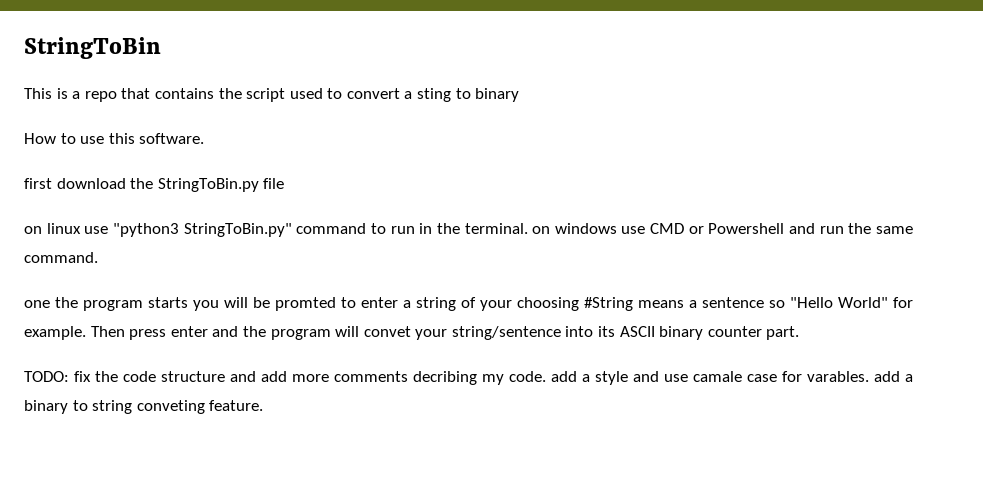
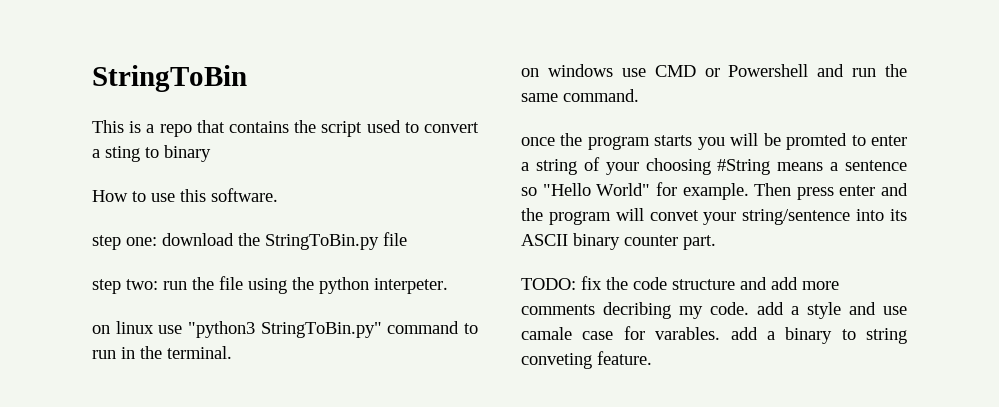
[24,178,52,189] first -> [92,235,157,250] step one:
(285, 183) none -> [92,276,448,294] // step two: run the file using the python interpeter.
(528, 228) none -> (232, 352) //
[24,300,50,308] one -> [521,137,555,146] once

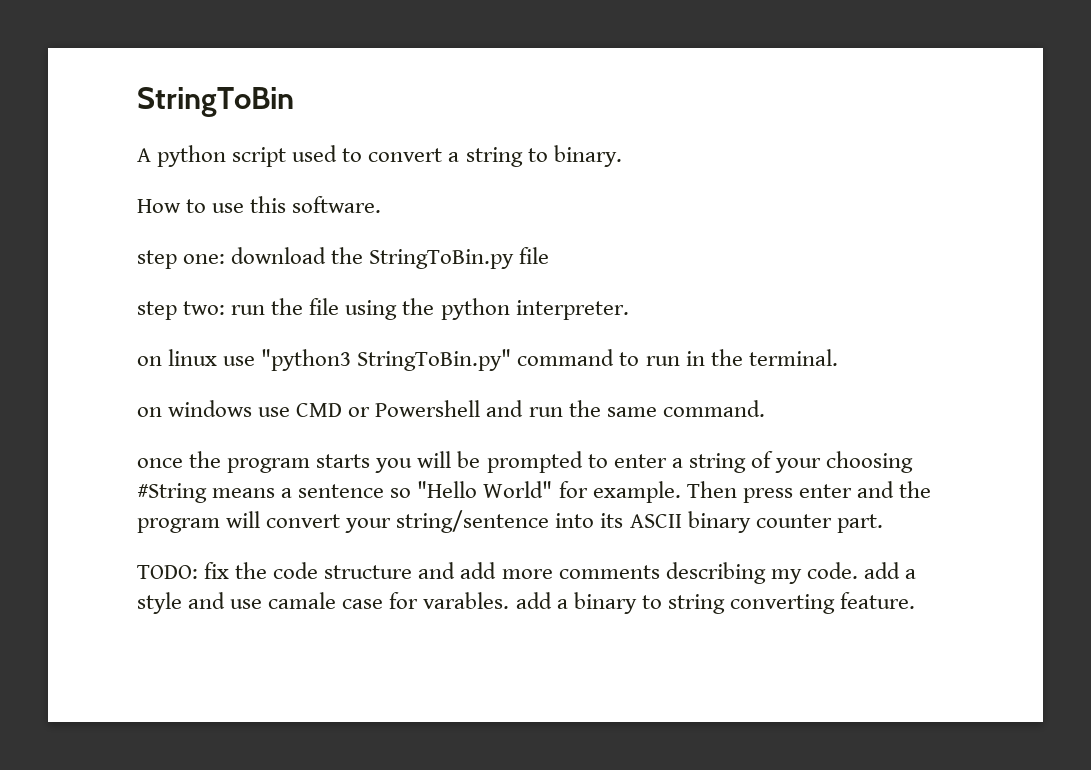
[92,120,317,137] This is a repo that contains the -> [137,145,227,167] A python
[105,145,211,162] sting to binary -> [465,145,622,167] string to binary.
[374,278,448,294] interpeter. -> [515,300,629,320] interpreter.
[786,133,848,150] promted -> [486,451,583,473] prompted
[649,210,699,221] convet -> [266,514,341,528] convert
[603,302,671,319] decribing -> [665,562,766,584] describing
[521,353,592,369] conveting -> [729,594,835,614] converting

